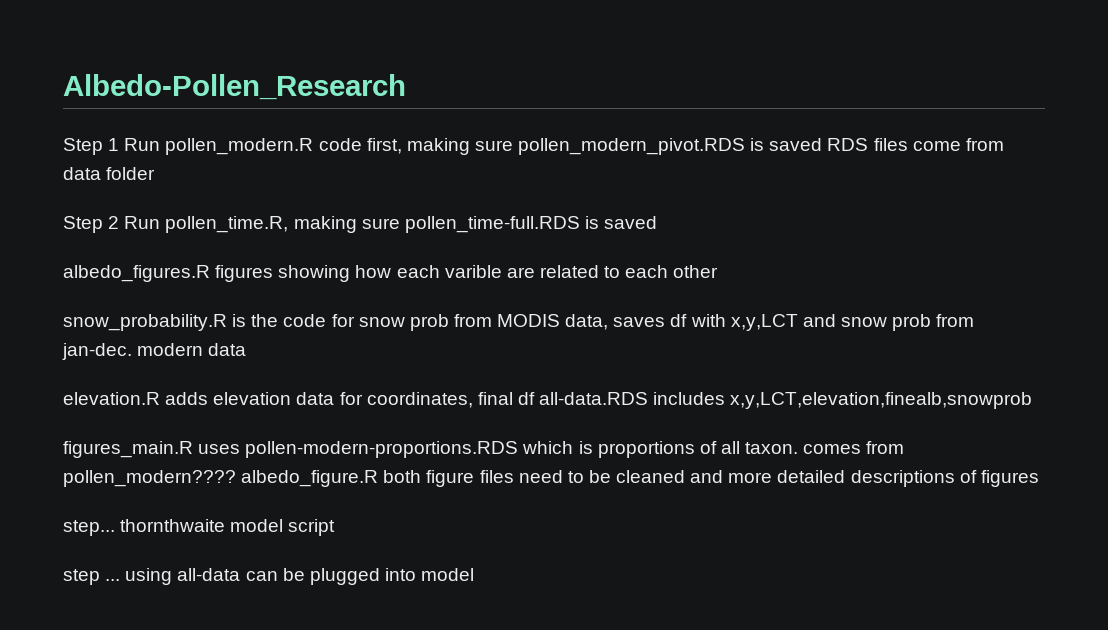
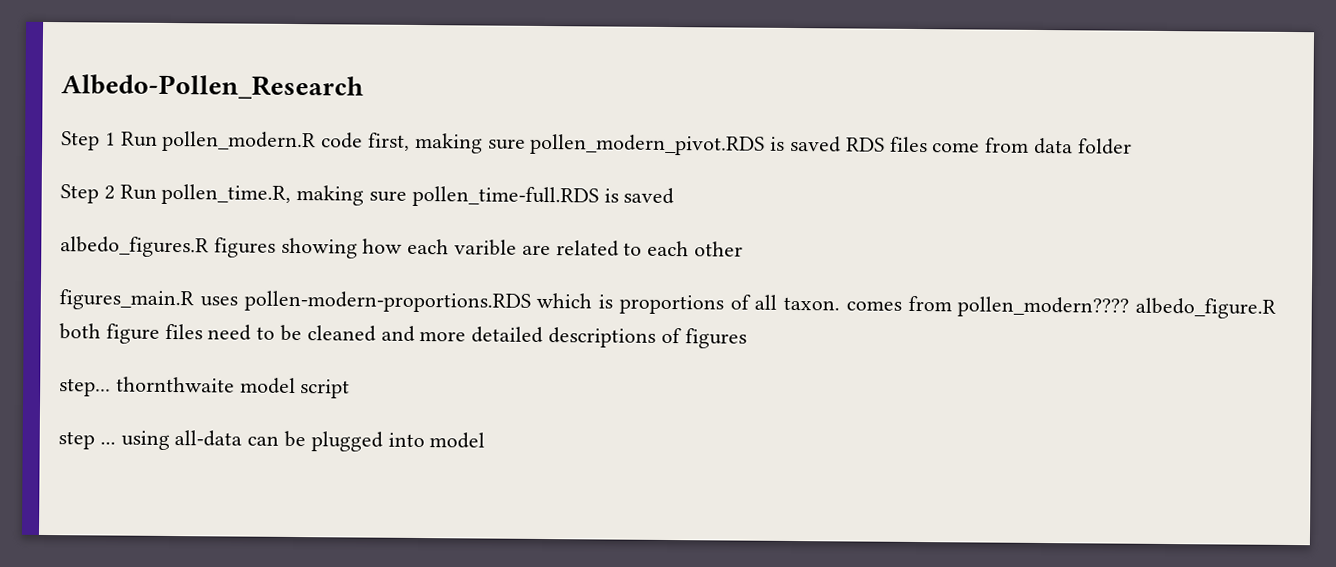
[63,314,975,331] [62,343,247,360] [63,392,1033,409] // snow_probability.R is the code for snow prob from MODIS data, saves df with x,y,LCT and snow prob from jan-dec. modern data // elevation.R adds elevation data for coordinates, final df all-data.RDS includes x,y,LCT,elevation,finealb,snowprob -> (744, 249) none

